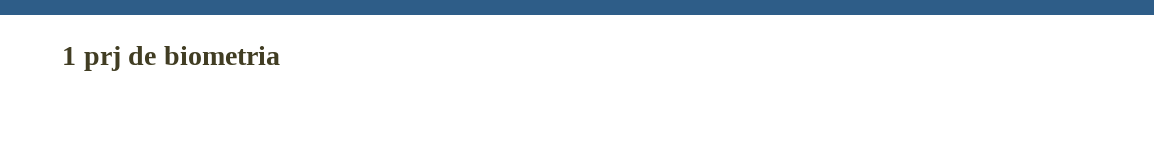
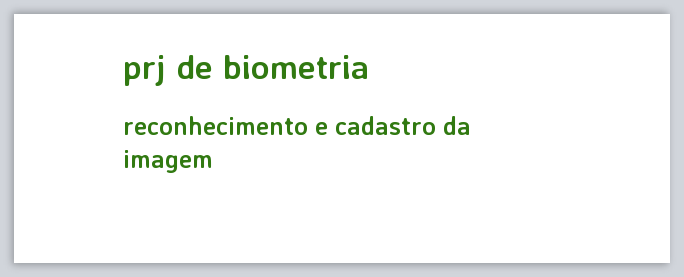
[62,47,76,65] 1 -> (123, 70) none
(280, 55) none -> [123,116,471,135] [123,150,213,173] // reconhecimento e cadastro da imagem

